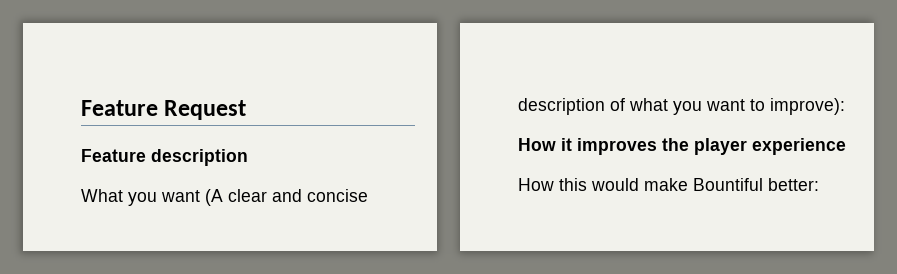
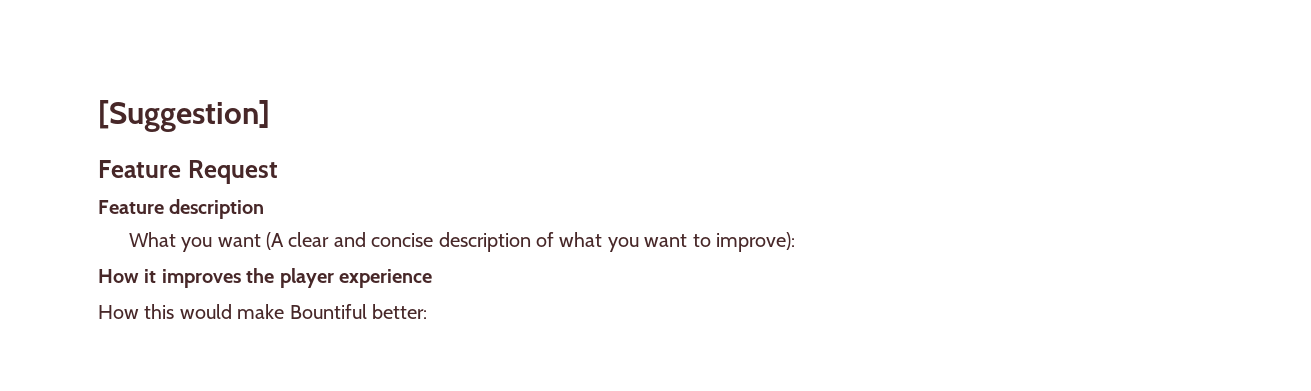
(81, 108) none -> [98,100,270,132] [Suggestion] //

